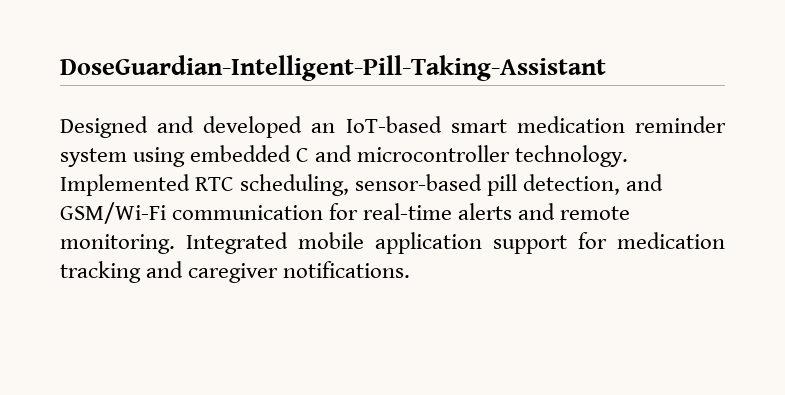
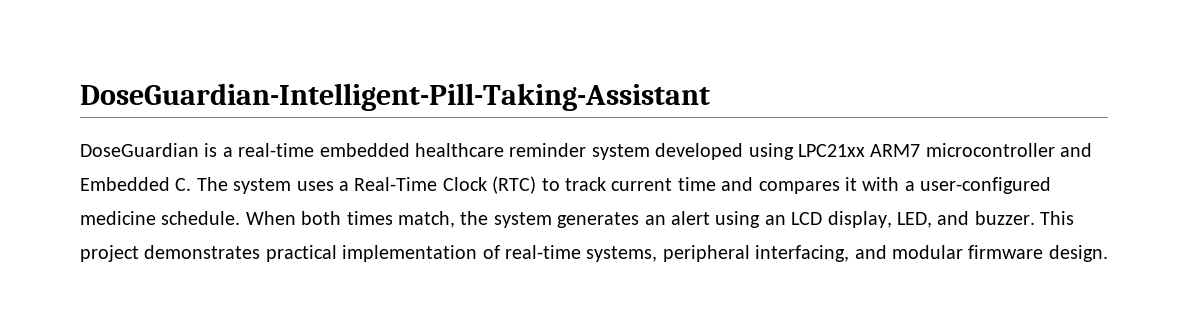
[60,116,726,138] [60,145,629,167] [60,174,664,196] [60,202,631,224] [60,232,725,254] [60,261,411,283] Designed and developed an IoT-based smart medication reminder system using embedded C and microcontroller technology. Implemented RTC scheduling, sensor-based pill detection, and GSM/Wi-Fi communication for real-time alerts and remote monitoring. Integrated mobile application support for medication tracking and caregiver notifications. -> [80,143,1093,160] [80,176,1052,194] [80,211,1075,228] [80,245,1108,262] DoseGuardian is a real-time embedded healthcare reminder system developed using LPC21xx ARM7 microcontroller and Embedded C. The system uses a Real-Time Clock (RTC) to track current time and compares it with a user-configured medicine schedule. When both times match, the system generates an alert using an LCD display, LED, and buzzer. This project demonstrates practical implementation of real-time systems, peripheral interfacing, and modular firmware design.

